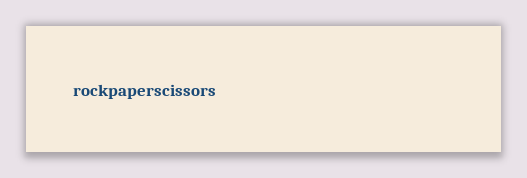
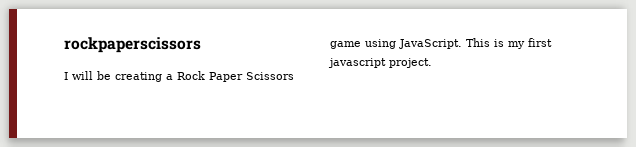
(216, 91) none -> [64,71,294,82] [330,38,552,49] [328,58,432,68] // I will be creating a Rock Paper Scissors game using JavaScript. This is my first javascript project.

